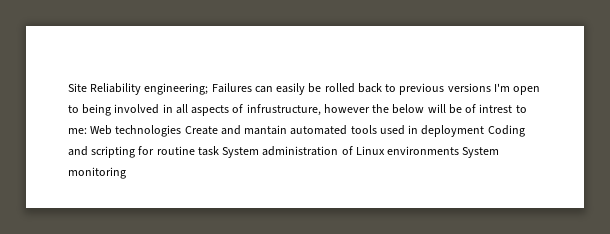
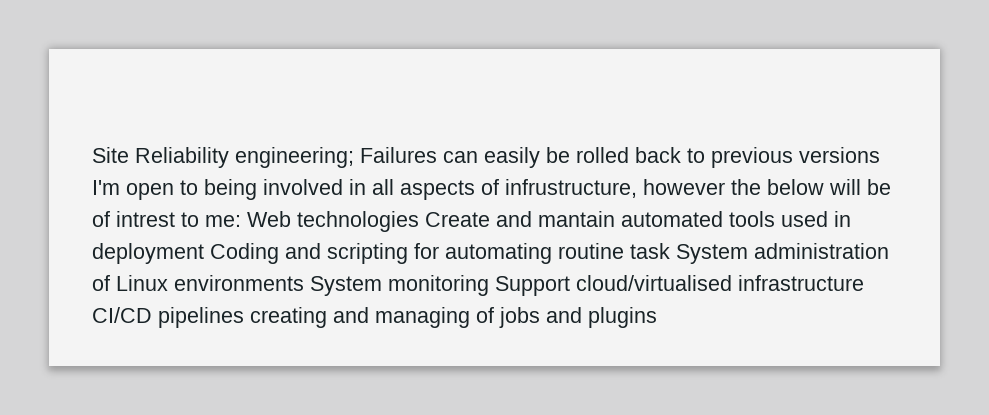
(155, 150) none -> [445,243,552,264] automating
(126, 173) none -> [495,275,864,296] [92,307,657,328] Support cloud/virtualised infrastructure CI/CD pipelines creating and managing of jobs and plugins

